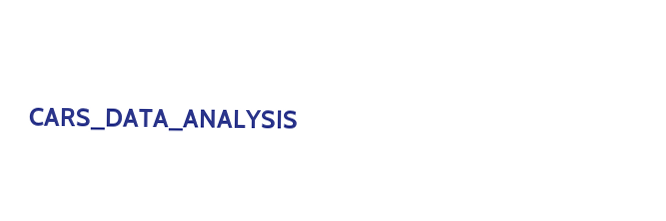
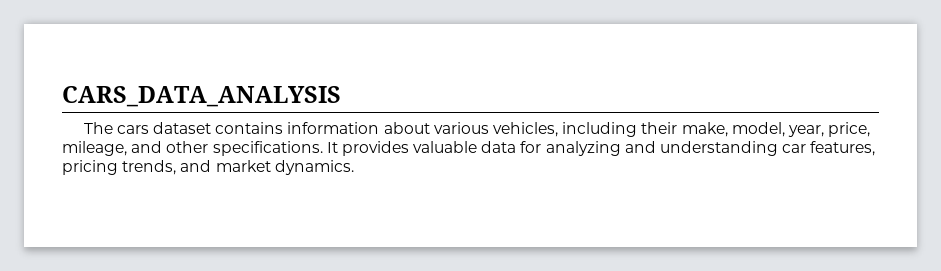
(298, 120) none -> [83,122,871,137] [62,141,876,156] [62,160,354,175] // The cars dataset contains information about various vehicles, including their make, model, year, price, mileage, and other specifications. It provides valuable data for analyzing and understanding car features, pricing trends, and market dynamics.

